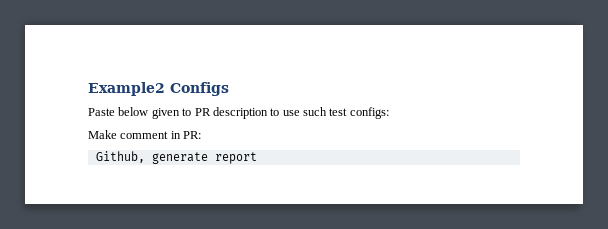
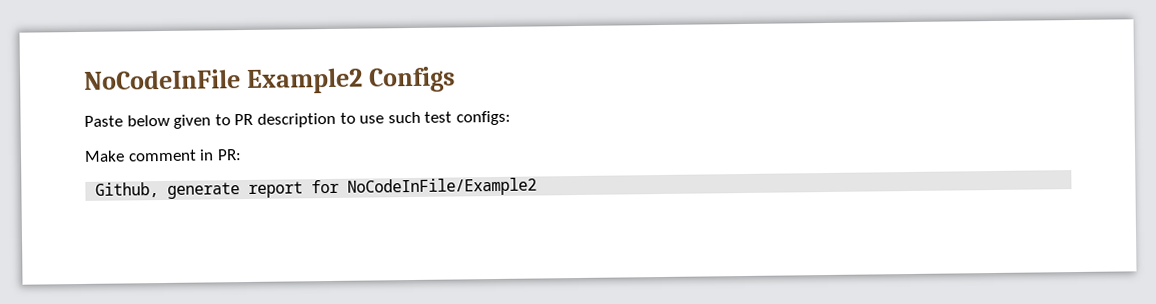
(88, 89) none -> [83,69,241,90] NoCodeInFile
(257, 158) none -> [311,177,538,197] for NoCodeInFile/Example2

